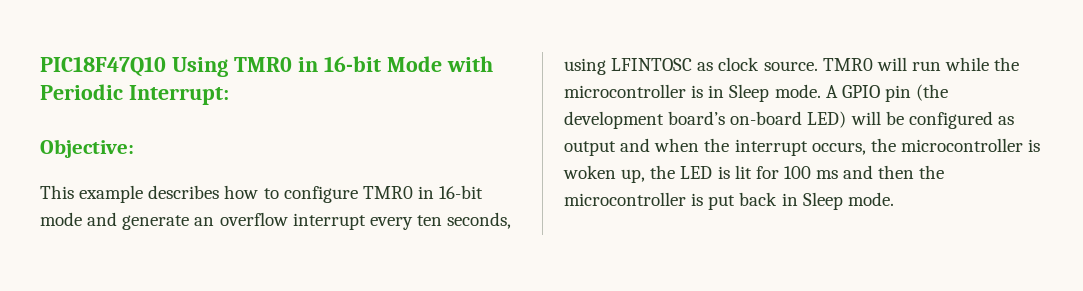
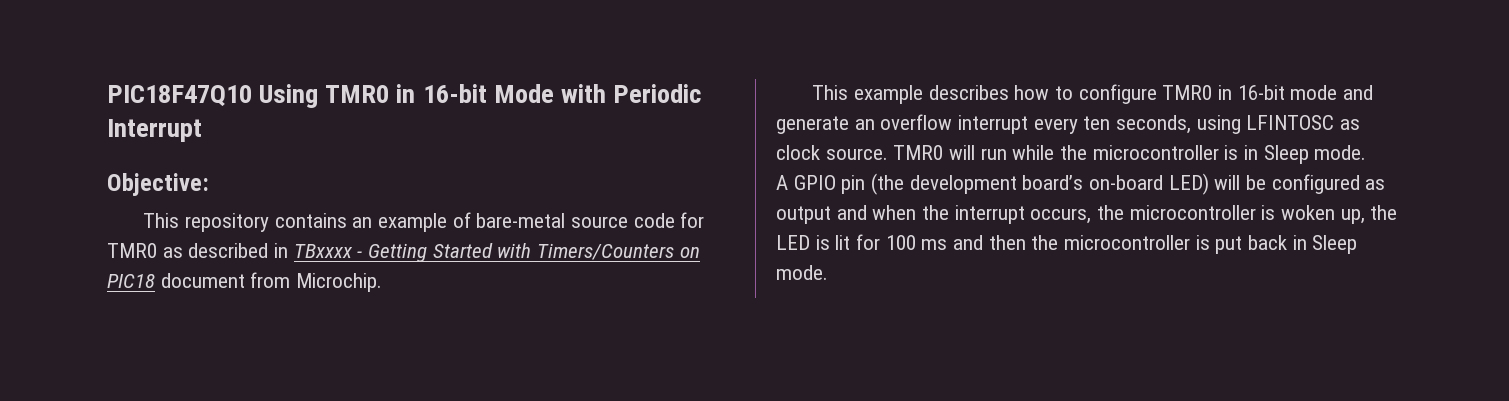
[128,85,229,105] Interrupt: -> [107,119,202,142] Interrupt
(134, 148) none -> [143,212,705,232] [107,243,700,262] [107,272,383,292] // This repository contains an example of bare-metal source code for TMR0 as described in TBxxxx - Getting Started with Timers/Counters on PIC18 document from Microchip.
(821, 91) none -> (1367, 152) //

